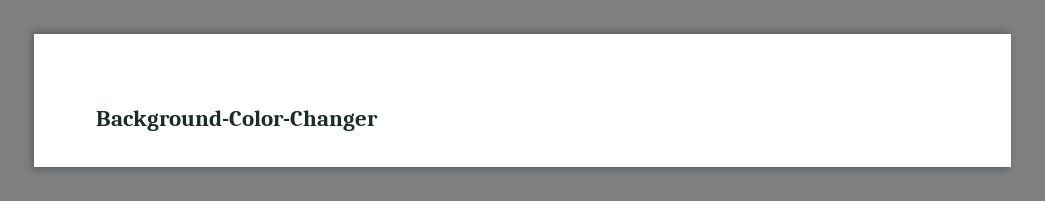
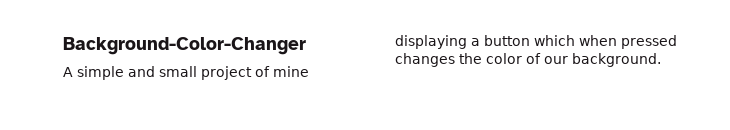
(378, 120) none -> [63,66,309,80] [395,35,677,49] [395,53,661,67] // A simple and small project of mine displaying a button which when pressed changes the color of our background.

